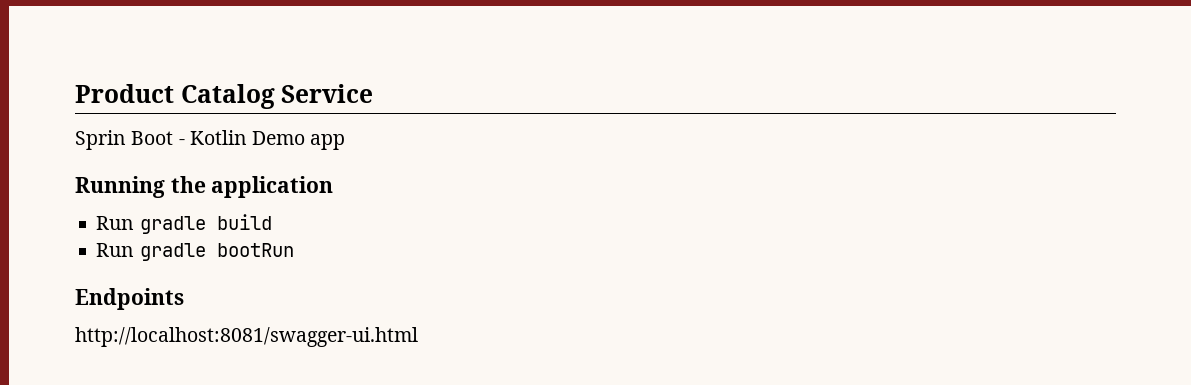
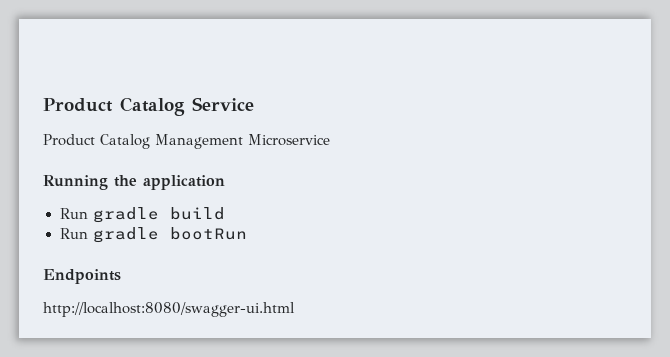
[75,130,346,150] Sprin Boot - Kotlin Demo app -> [43,134,330,149] Product Catalog Management Microservice
[75,327,418,347] http://localhost:8081/swagger-ui.html -> [43,302,295,317] http://localhost:8080/swagger-ui.html

